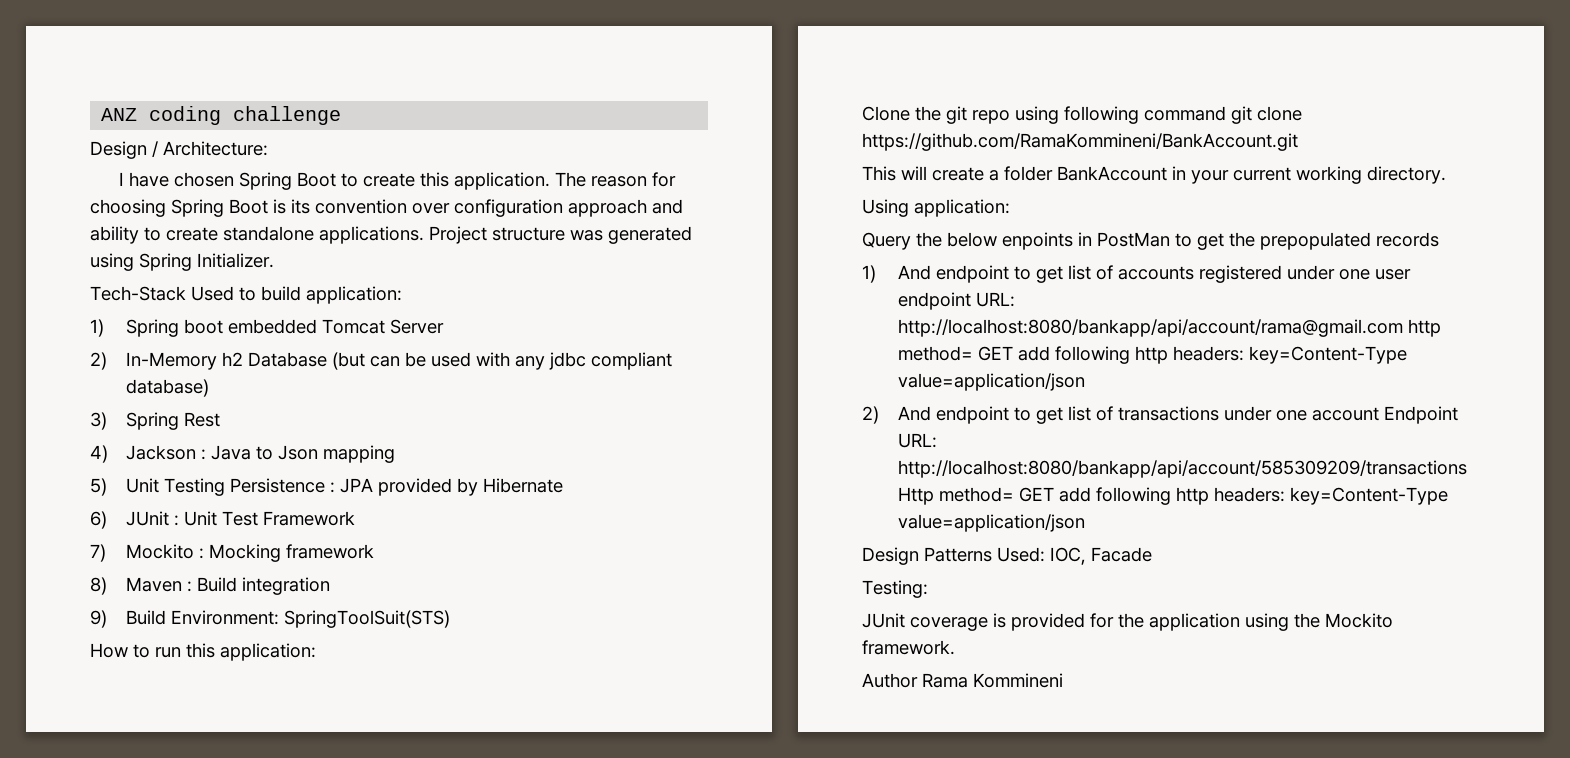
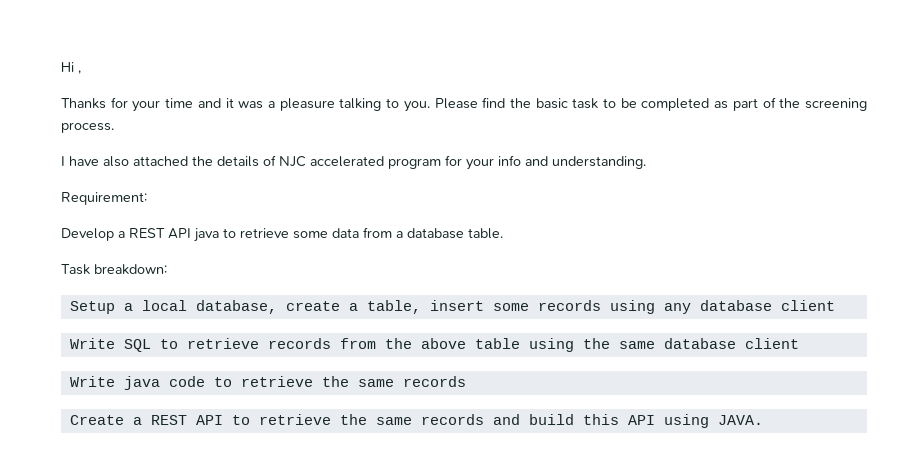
[101,106,342,125] [90,141,268,159] [118,172,676,190] [90,199,683,217] [90,226,692,244] [90,253,274,271] [90,286,402,304] [90,319,444,337] [90,352,672,370] [125,379,209,397] [90,412,220,430] [90,445,395,463] [90,478,563,496] [90,511,355,529] [90,544,374,562] [90,577,330,595] [90,610,450,628] [90,643,316,661] [862,106,1302,124] [862,133,1298,151] [862,166,1446,184] [862,199,1010,217] [862,232,1439,250] [862,265,1411,283] [897,292,1015,310] [897,319,1441,337] [897,346,1407,364] [897,373,1085,391] [862,406,1458,424] [897,433,937,448] [897,460,1467,478] [897,487,1448,505] [897,514,1085,532] [862,547,1152,565] [862,580,928,598] [862,613,1393,631] [862,640,955,655] [862,673,1063,688] ANZ coding challenge // Design / Architecture: // I have chosen Spring Boot to create this application. The reason for choosing Spring Boot is its convention over configuration approach and ability to create standalone applications. Project structure was generated using Spring Initializer. // Tech-Stack Used to build application: // 1) Spring boot embedded Tomcat Server // 2) In-Memory h2 Database (but can be used with any jdbc compliant database) // 3) Spring Rest // 4) Jackson : Java to Json mapping // 5) Unit Testing Persistence : JPA provided by Hibernate // 6) JUnit : Unit Test Framework // 7) Mockito : Mocking framework // 8) Maven : Build integration // 9) Build Environment: SpringToolSuit(STS) // How to run this application: // Clone the git repo using following command git clone https://github.com/RamaKommineni/BankAccount.git // This will create a folder BankAccount in your current working directory. // Using application: // Query the below enpoints in PostMan to get the prepopulated records // 1) And endpoint to get list of accounts registered under one user endpoint URL: http://localhost:8080/bankapp/api/account/rama@gmail.com http method= GET add following http headers: key=Content-Type value=application/json // 2) And endpoint to get list of transactions under one account Endpoint URL: http://localhost:8080/bankapp/api/account/585309209/transactions Http method= GET add following http headers: key=Content-Type value=application/json // Design Patterns Used: IOC, Facade // Testing: // JUnit coverage is provided for the application using the Mockito framework. // Author Rama Kommineni -> [61,62,81,74] [61,97,868,112] [61,122,114,133] [61,155,646,170] [61,192,147,205] [61,227,503,242] [61,264,167,275] [69,300,835,314] [69,338,799,352] [69,376,466,390] [69,414,763,428] Hi , // Thanks for your time and it was a pleasure talking to you. Please find the basic task to be completed as part of the screening process. // I have also attached the details of NJC accelerated program for your info and understanding. // Requirement: // Develop a REST API java to retrieve some data from a database table. // Task breakdown: // Setup a local database, create a table, insert some records using any database client // Write SQL to retrieve records from the above table using the same database client // Write java code to retrieve the same records // Create a REST API to retrieve the same records and build this API using JAVA.

